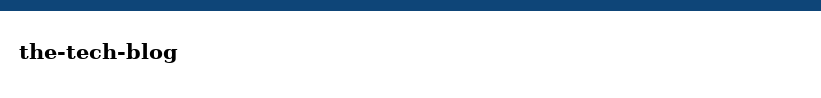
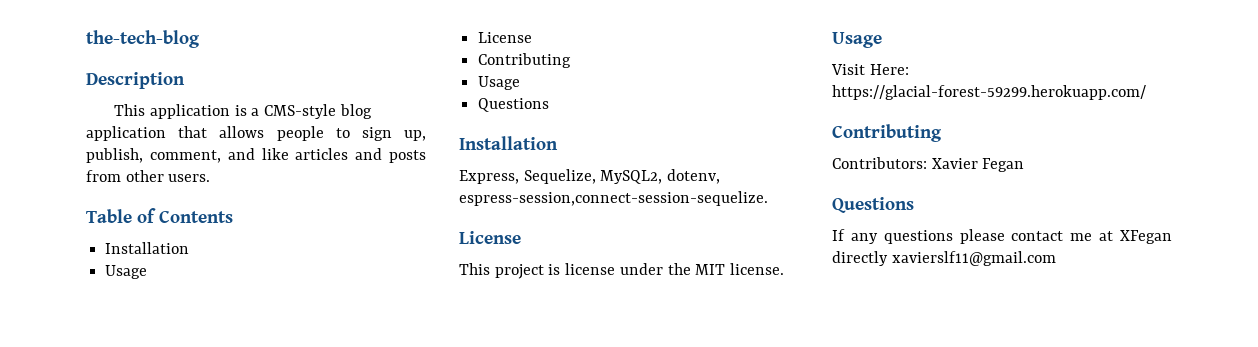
(178, 53) none -> [86,72,185,89] [114,104,372,119] [86,126,426,141] [86,148,426,163] [86,170,211,182] [86,208,233,223] [105,242,190,254] [105,265,148,279] [478,32,533,43] [478,53,572,68] [478,76,521,90] [478,98,550,112] [459,136,558,150] [459,169,721,184] [459,191,768,206] [459,231,521,244] [459,263,785,279] [832,32,882,48] [831,64,909,75] [832,85,1146,100] [832,124,942,142] [832,157,1025,172] [832,197,914,213] [832,229,1172,244] [832,251,1056,266] // Description // This application is a CMS-style blog application that allows people to sign up, publish, comment, and like articles and posts from other users. // Table of Contents // Installation // Usage // License // Contributing // Usage // Questions // Installation // Express, Sequelize, MySQL2, dotenv, espress-session,connect-session-sequelize. // License // This project is license under the MIT license. // Usage // Visit Here: https://glacial-forest-59299.herokuapp.com/ // Contributing // Contributors: Xavier Fegan // Questions // If any questions please contact me at XFegan directly xavierslf11@gmail.com

